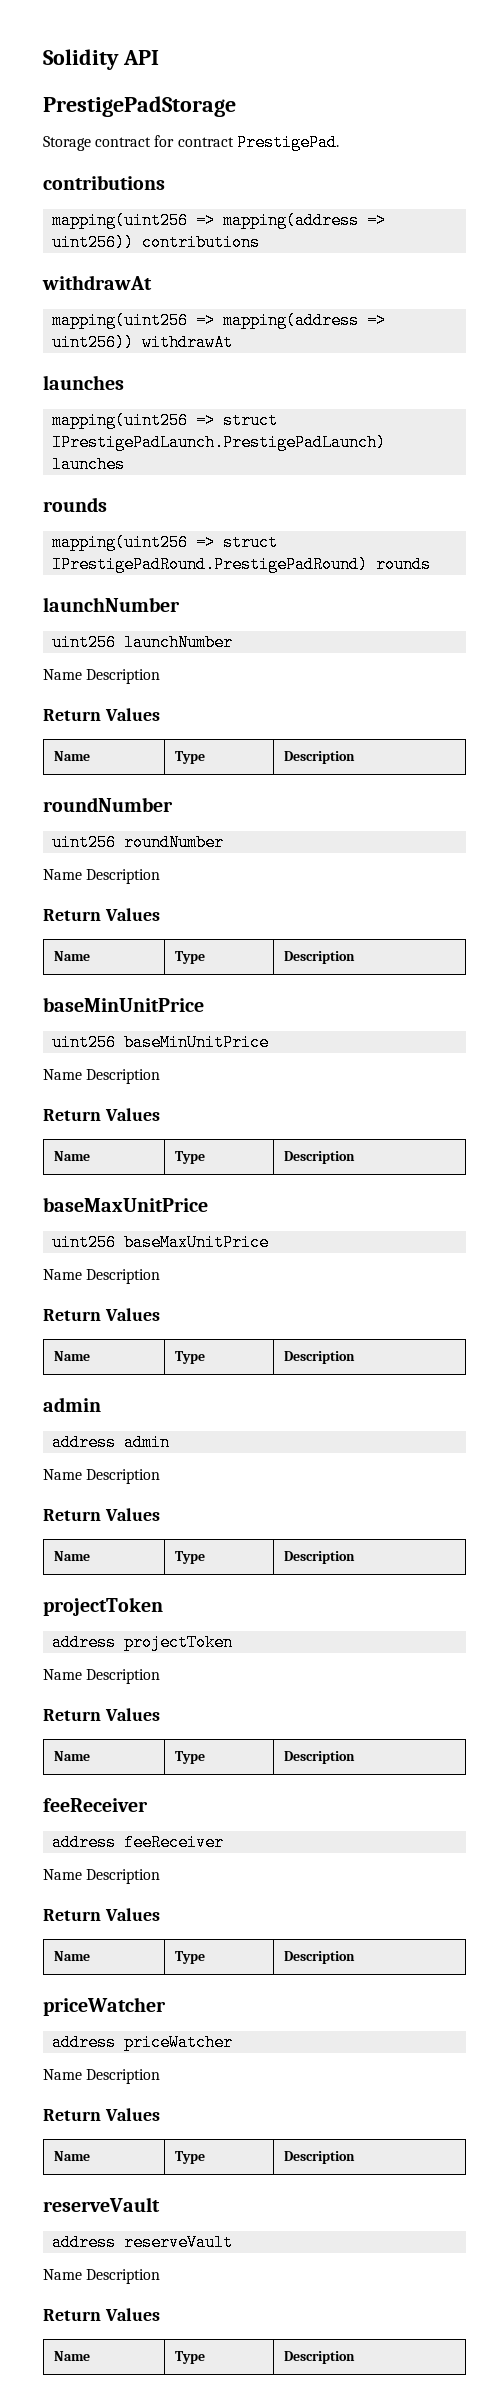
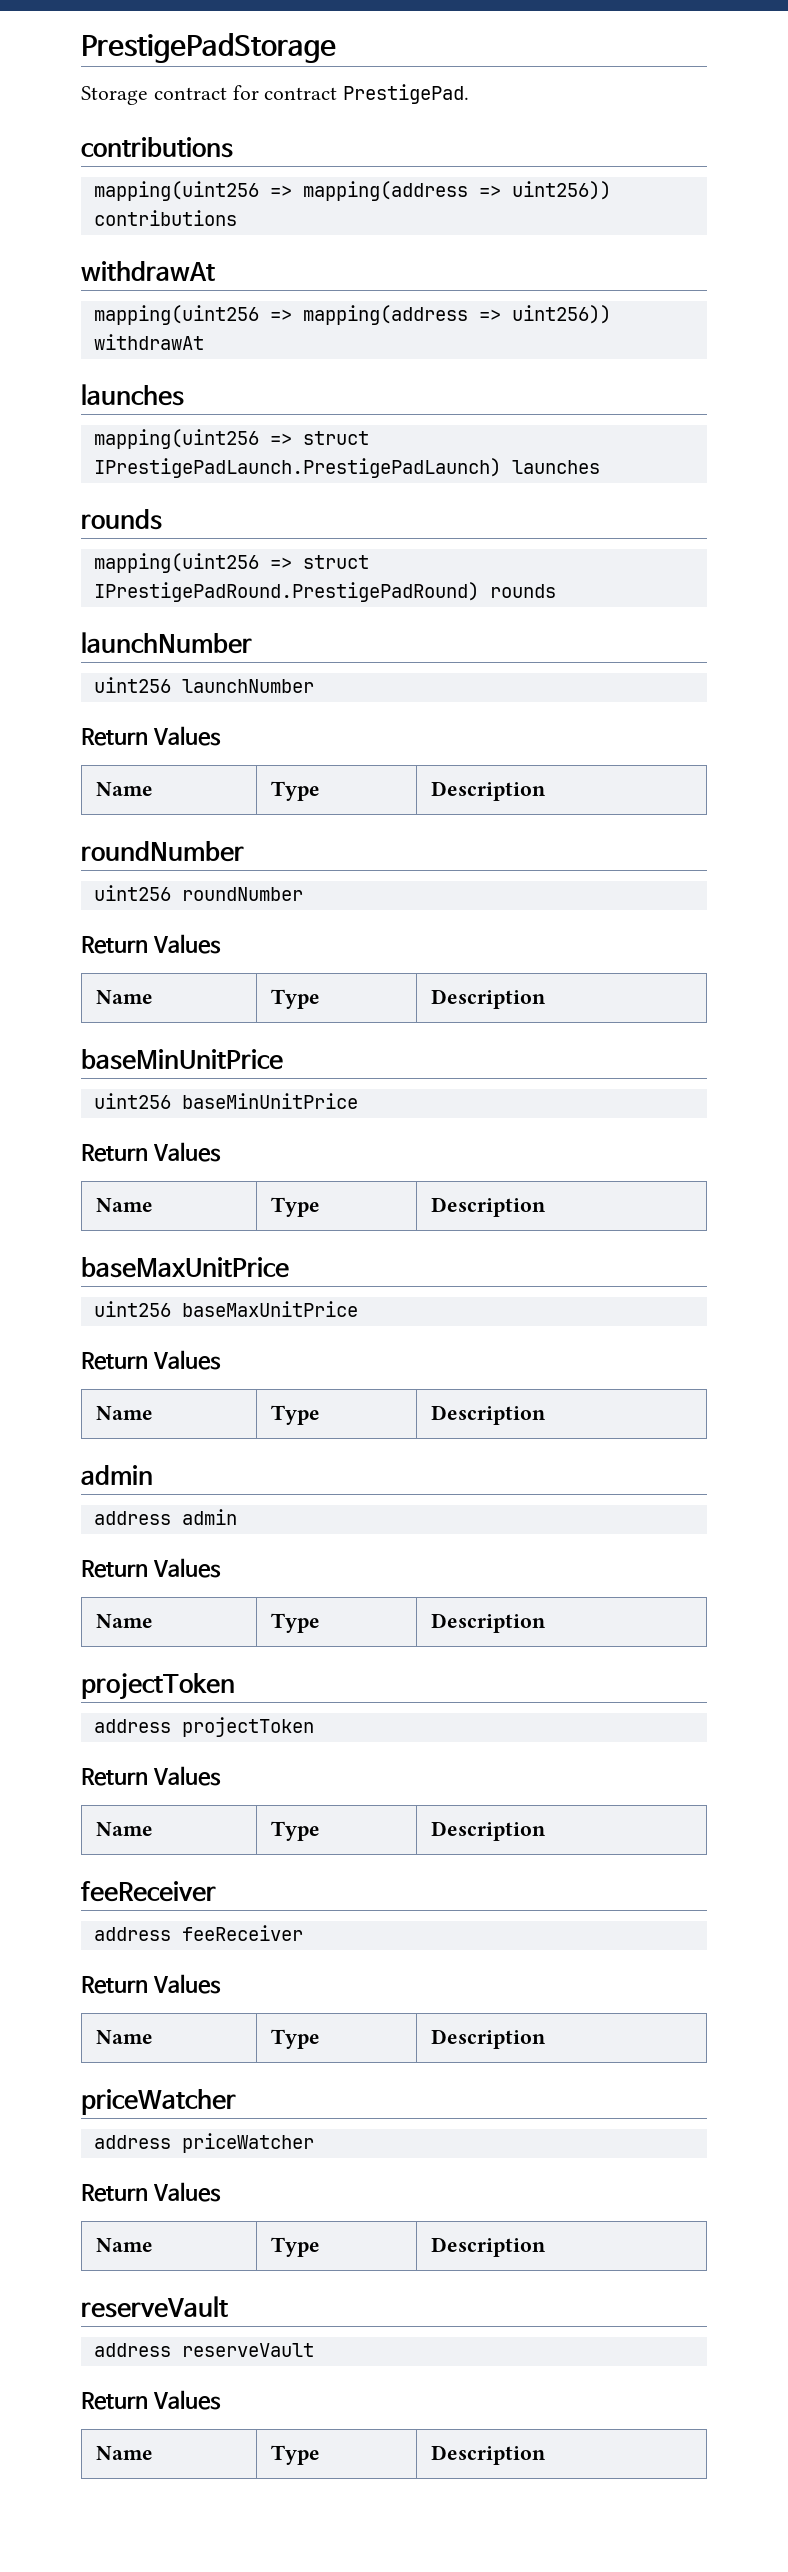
[43,49,159,70] Solidity API // -> (81, 48) none
[43,669,161,684] // Name Description -> (314, 686) none
[43,869,161,884] // Name Description -> (303, 894) none
[43,1069,161,1084] // Name Description -> (358, 1101) none
[43,1269,161,1284] // Name Description -> (358, 1309) none
[43,1469,161,1484] // Name Description -> (237, 1517) none
[43,1669,161,1684] // Name Description -> (314, 1727) none
[43,1869,161,1884] // Name Description -> (303, 1933) none
[43,2069,161,2084] // Name Description -> (314, 2143) none
[43,2269,161,2284] // Name Description -> (314, 2350) none

